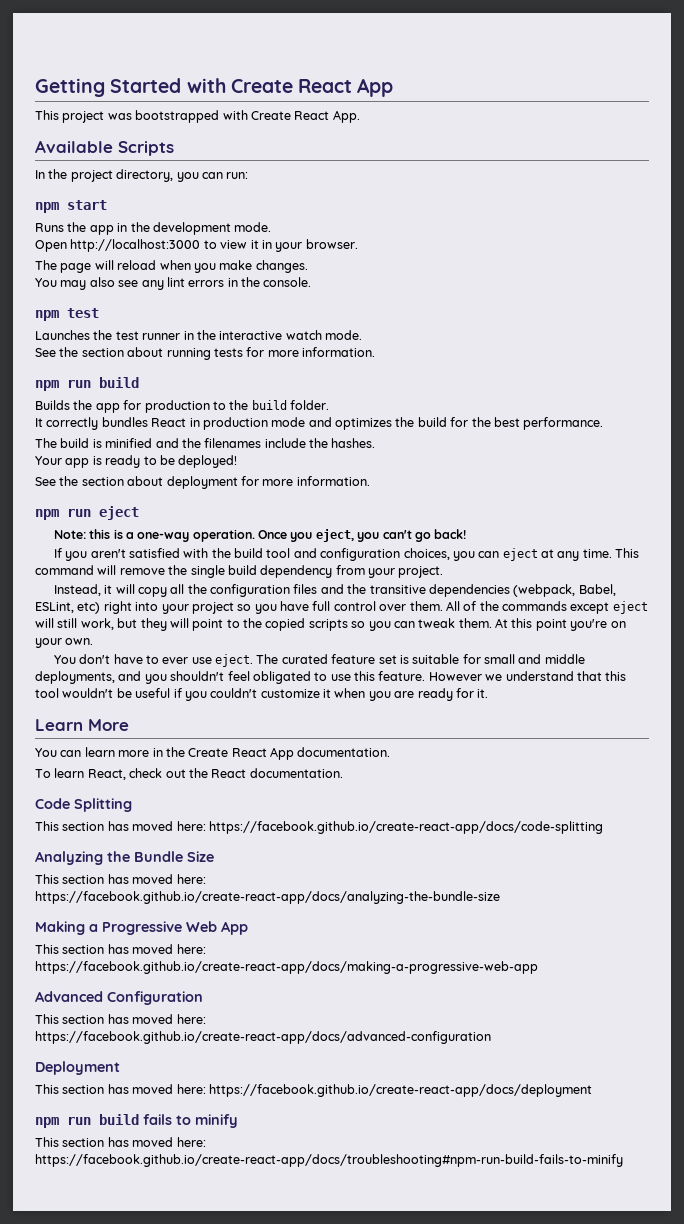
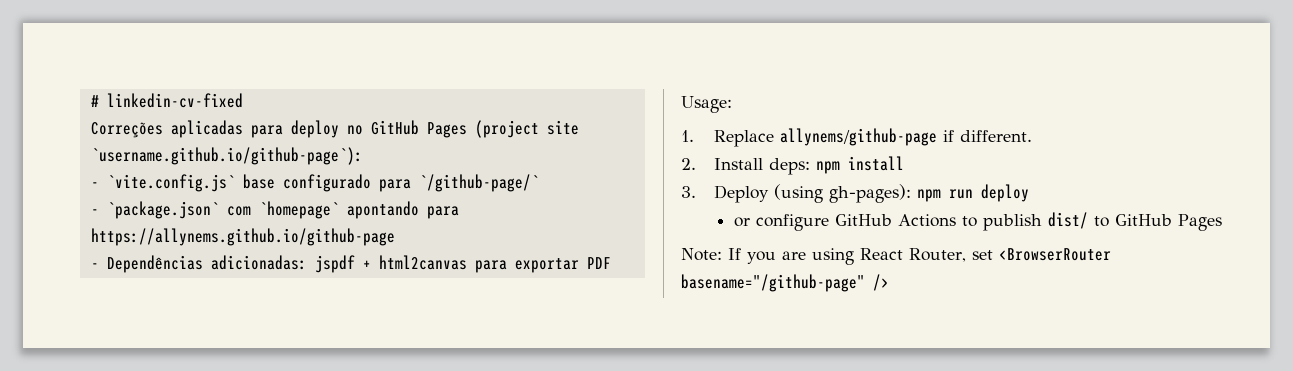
[35,78,394,97] [35,110,360,123] [35,140,174,156] [35,169,249,182] [35,200,107,213] [35,222,272,235] [35,239,358,252] [35,260,308,273] [35,277,312,290] [35,308,99,321] [35,330,362,340] [35,347,375,360] [35,377,139,391] [35,400,329,413] [35,417,604,430] [35,438,376,448] [35,455,238,468] [35,476,370,489] [35,506,139,520] [53,529,467,542] [53,548,640,561] [35,565,444,578] [53,584,616,597] [35,601,648,614] [35,618,626,631] [35,638,94,648] [53,654,585,667] [35,671,627,684] [35,688,489,701] [35,719,129,731] [35,747,391,760] [35,768,343,780] [35,798,132,812] [35,821,603,834] [35,851,214,865] [35,874,206,884] [35,891,500,904] [35,921,248,935] [35,944,206,954] [35,961,538,974] [35,991,203,1005] [35,1014,206,1024] [35,1031,491,1044] [35,1061,120,1075] [35,1084,592,1097] [35,1114,238,1128] [35,1137,206,1147] [35,1154,623,1167] Getting Started with Create React App // This project was bootstrapped with Create React App. // Available Scripts // In the project directory, you can run: // npm start // Runs the app in the development mode. // Open http://localhost:3000 to view it in your browser. // The page will reload when you make changes. // You may also see any lint errors in the console. // npm test // Launches the test runner in the interactive watch mode. // See the section about running tests for more information. // npm run build // Builds the app for production to the build folder. // It correctly bundles React in production mode and optimizes the build for the best performance. // The build is minified and the filenames include the hashes. // Your app is ready to be deployed! // See the section about deployment for more information. // npm run eject // Note: this is a one-way operation. Once you eject, you can't go back! // If you aren't satisfied with the build tool and configuration choices, you can eject at any time. This command will remove the single build dependency from your project. // Instead, it will copy all the configuration files and the transitive dependencies (webpack, Babel, ESLint, etc) right into your project so you have full control over them. All of the commands except eject will still work, but they will point to the copied scripts so you can tweak them. At this point you're on your own. // You don't have to ever use eject. The curated feature set is suitable for small and middle deployments, and you shouldn't feel obligated to use this feature. However we understand that this tool wouldn't be useful if you couldn't customize it when you are ready for it. // Learn More // You can learn more in the Create React App documentation. // To learn React, check out the React documentation. // Code Splitting // This section has moved here: https://facebook.github.io/create-react-app/docs/code-splitting // Analyzing the Bundle Size // This section has moved here: https://facebook.github.io/create-react-app/docs/analyzing-the-bundle-size // Making a Progressive Web App // This section has moved here: https://facebook.github.io/create-react-app/docs/making-a-progressive-web-app // Advanced Configuration // This section has moved here: https://facebook.github.io/create-react-app/docs/advanced-configuration // Deployment // This section has moved here: https://facebook.github.io/create-react-app/docs/deployment // npm run build fails to minify // This section has moved here: https://facebook.github.io/create-react-app/docs/troubleshooting#npm-run-build-fails-to-minify -> [90,93,243,108] [90,120,579,138] [90,147,363,165] [90,174,539,192] [90,201,459,219] [90,228,395,246] [90,255,611,273] [681,96,732,113] [681,128,1033,147] [681,156,905,175] [681,184,1030,203] [733,212,1222,231] [681,248,1111,265] [681,274,889,292] # linkedin-cv-fixed // Correções aplicadas para deploy no GitHub Pages (project site `username.github.io/github-page`): // - `vite.config.js` base configurado para `/github-page/` // - `package.json` com `homepage` apontando para https://allynems.github.io/github-page // - Dependências adicionadas: jspdf + html2canvas para exportar PDF // Usage: // 1. Replace allynems/github-page if different. // 2. Install deps: npm install // 3. Deploy (using gh-pages): npm run deploy // or configure GitHub Actions to publish dist/ to GitHub Pages // Note: If you are using React Router, set <BrowserRouter basename="/github-page" />

